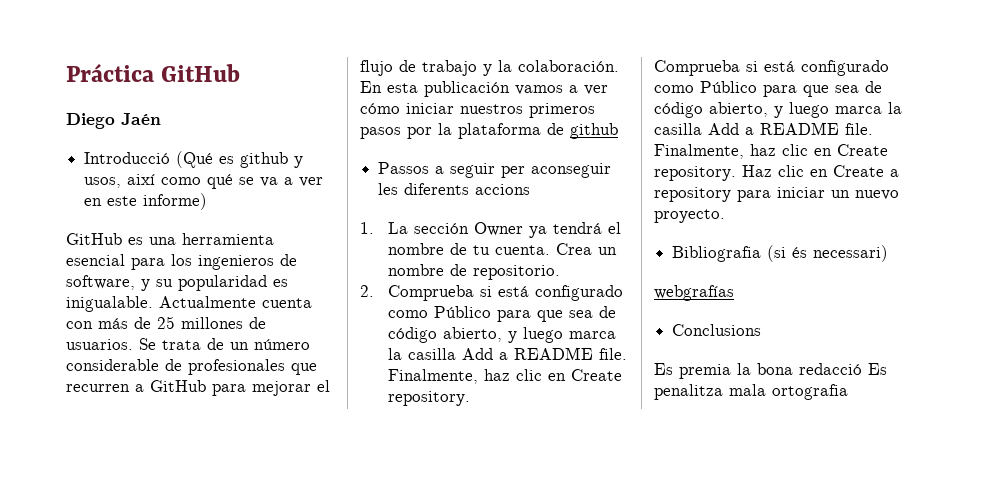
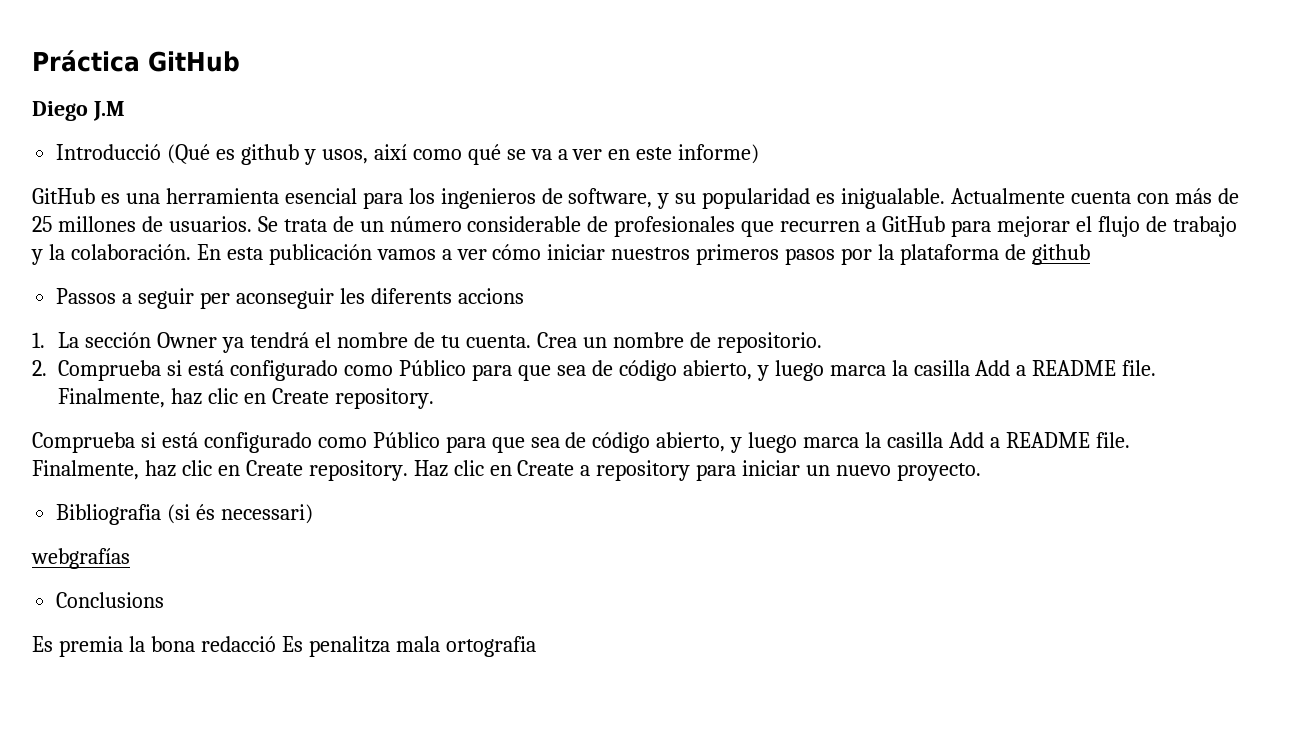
[121,113,161,125] Jaén -> [92,101,125,121] J.M

